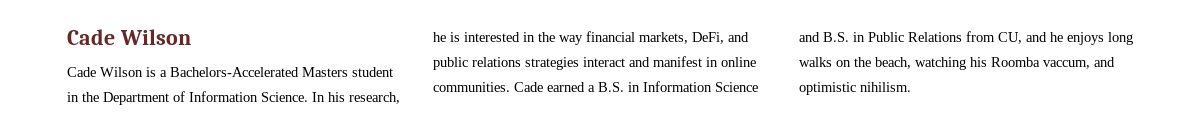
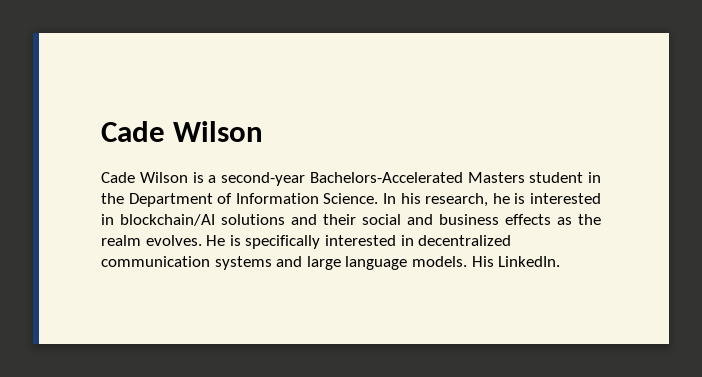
(167, 73) none -> [221,172,305,186] second-year
[538,31,749,45] [433,56,756,70] [433,81,758,92] [799,31,1133,45] [799,57,1115,70] [799,82,911,95] the way financial markets, DeFi, and public relations strategies interact and manifest in online communities. Cade earned a B.S. in Information Science and B.S. in Public Relations from CU, and he enjoys long walks on the beach, watching his Roomba vaccum, and optimistic nihilism. -> [120,214,601,226] [101,235,512,249] [101,256,561,270] blockchain/AI solutions and their social and business effects as the realm evolves. He is specifically interested in decentralized communication systems and large language models. His LinkedIn.

